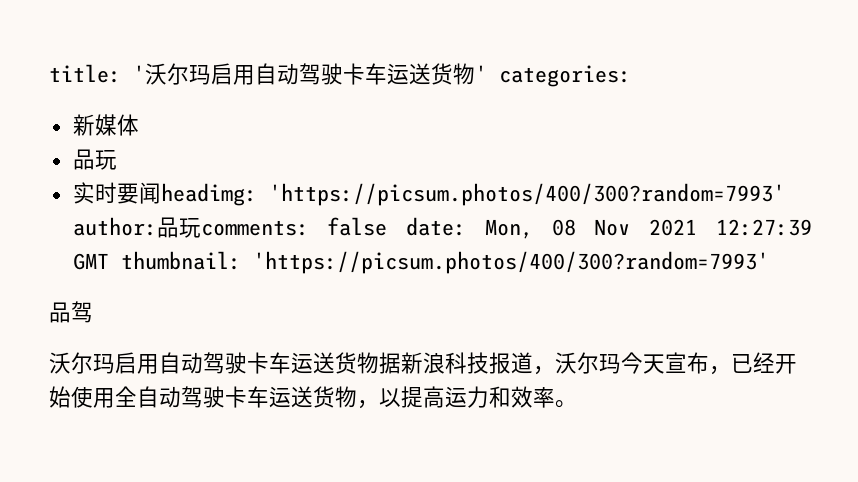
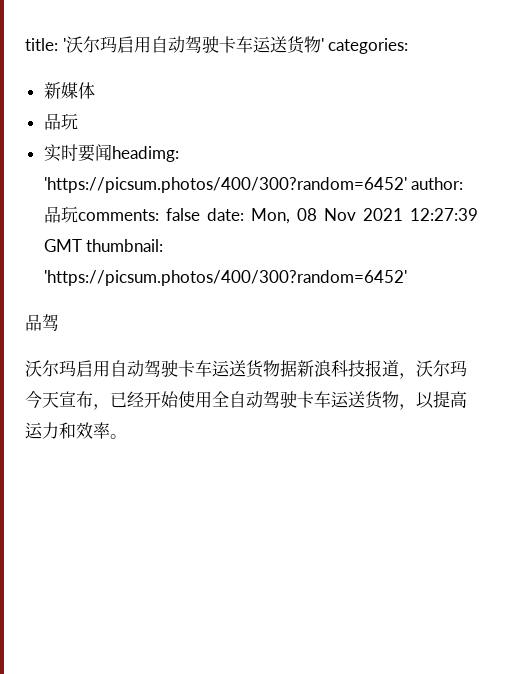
[268,183,785,206] 'https://picsum.photos/400/300?random=7993' -> [43,177,407,193] 'https://picsum.photos/400/300?random=6452'
[252,251,769,274] 'https://picsum.photos/400/300?random=7993' -> [43,270,407,286] 'https://picsum.photos/400/300?random=6452'

